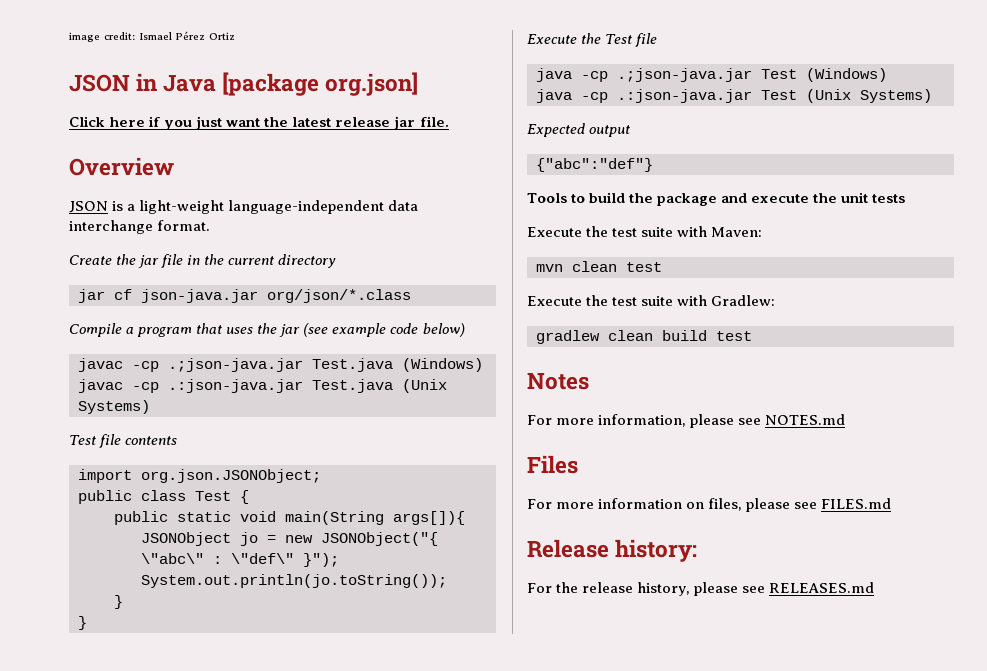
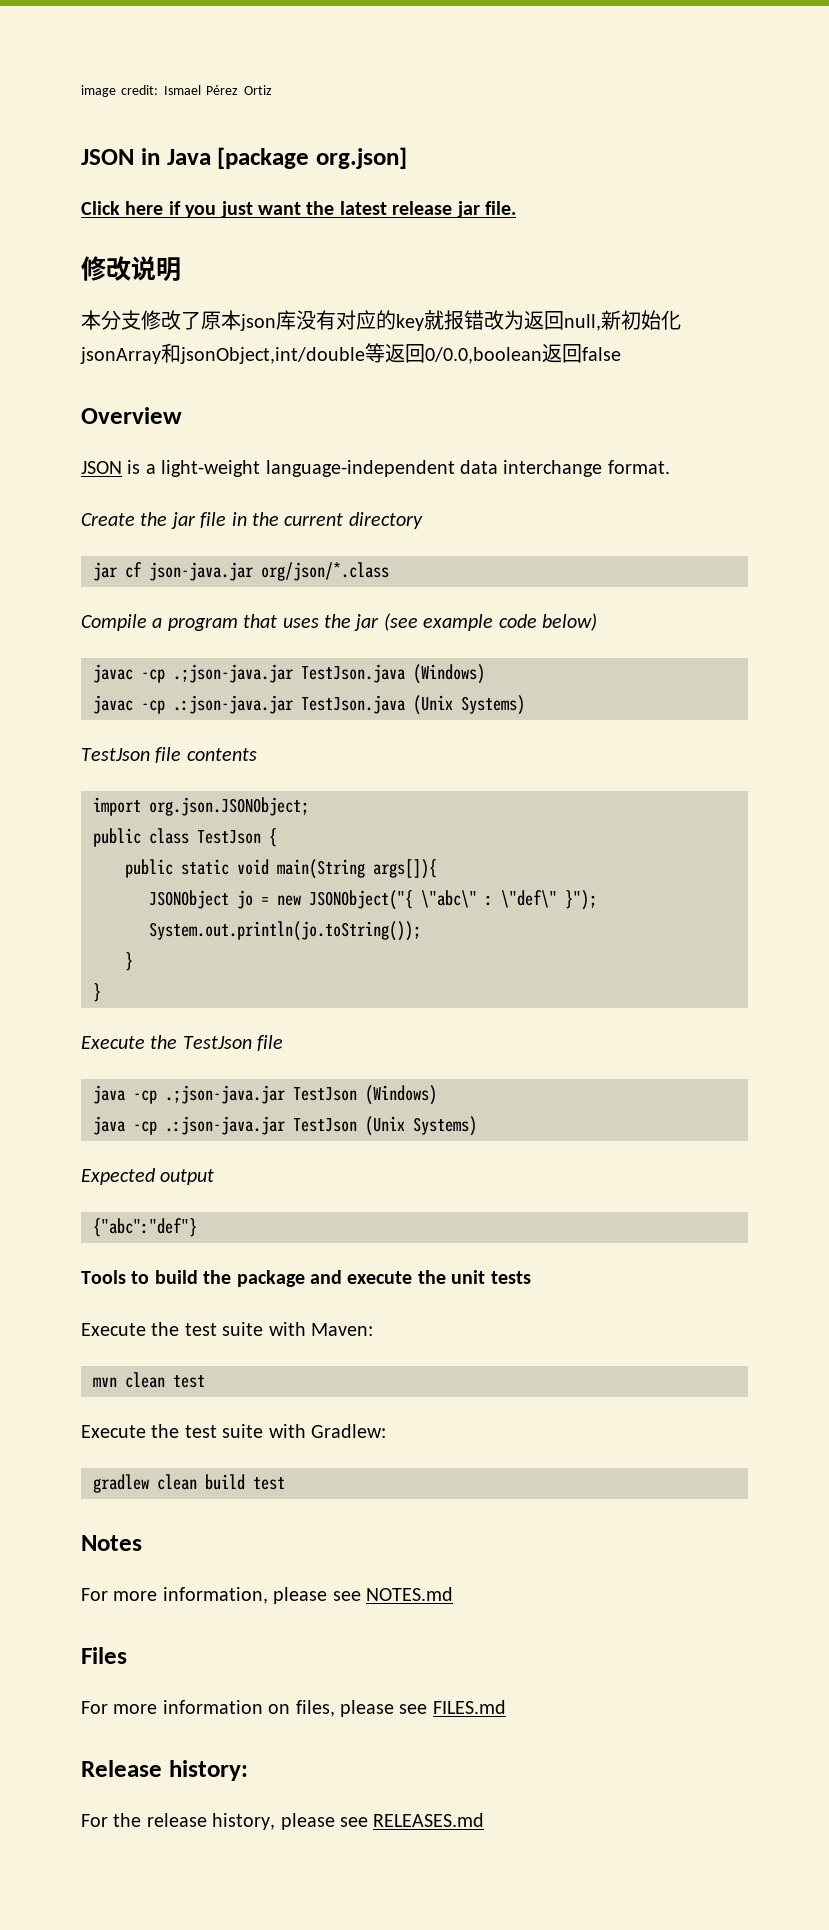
(449, 121) none -> [81,256,181,282] [81,310,681,331] [80,343,621,364] // 修改说明 // 本分支修改了原本json库没有对应的key就报错改为返回null,新初始化jsonArray和jsonObject,int/double等返回0/0.0,boolean返回false
[312,358,393,372] Test.java -> [301,664,405,683] TestJson.java
[312,379,447,393] [78,400,150,414] [69,435,96,445] Test.java (Unix Systems) // Test -> [301,695,525,715] [81,748,150,761] TestJson.java (Unix Systems) // TestJson
[195,491,231,501] Test -> [197,830,261,844] TestJson
[605,34,633,44] Test -> [182,1036,252,1049] TestJson
[761,69,797,79] Test -> [293,1087,357,1101] TestJson
[761,90,797,100] Test -> [293,1118,357,1132] TestJson

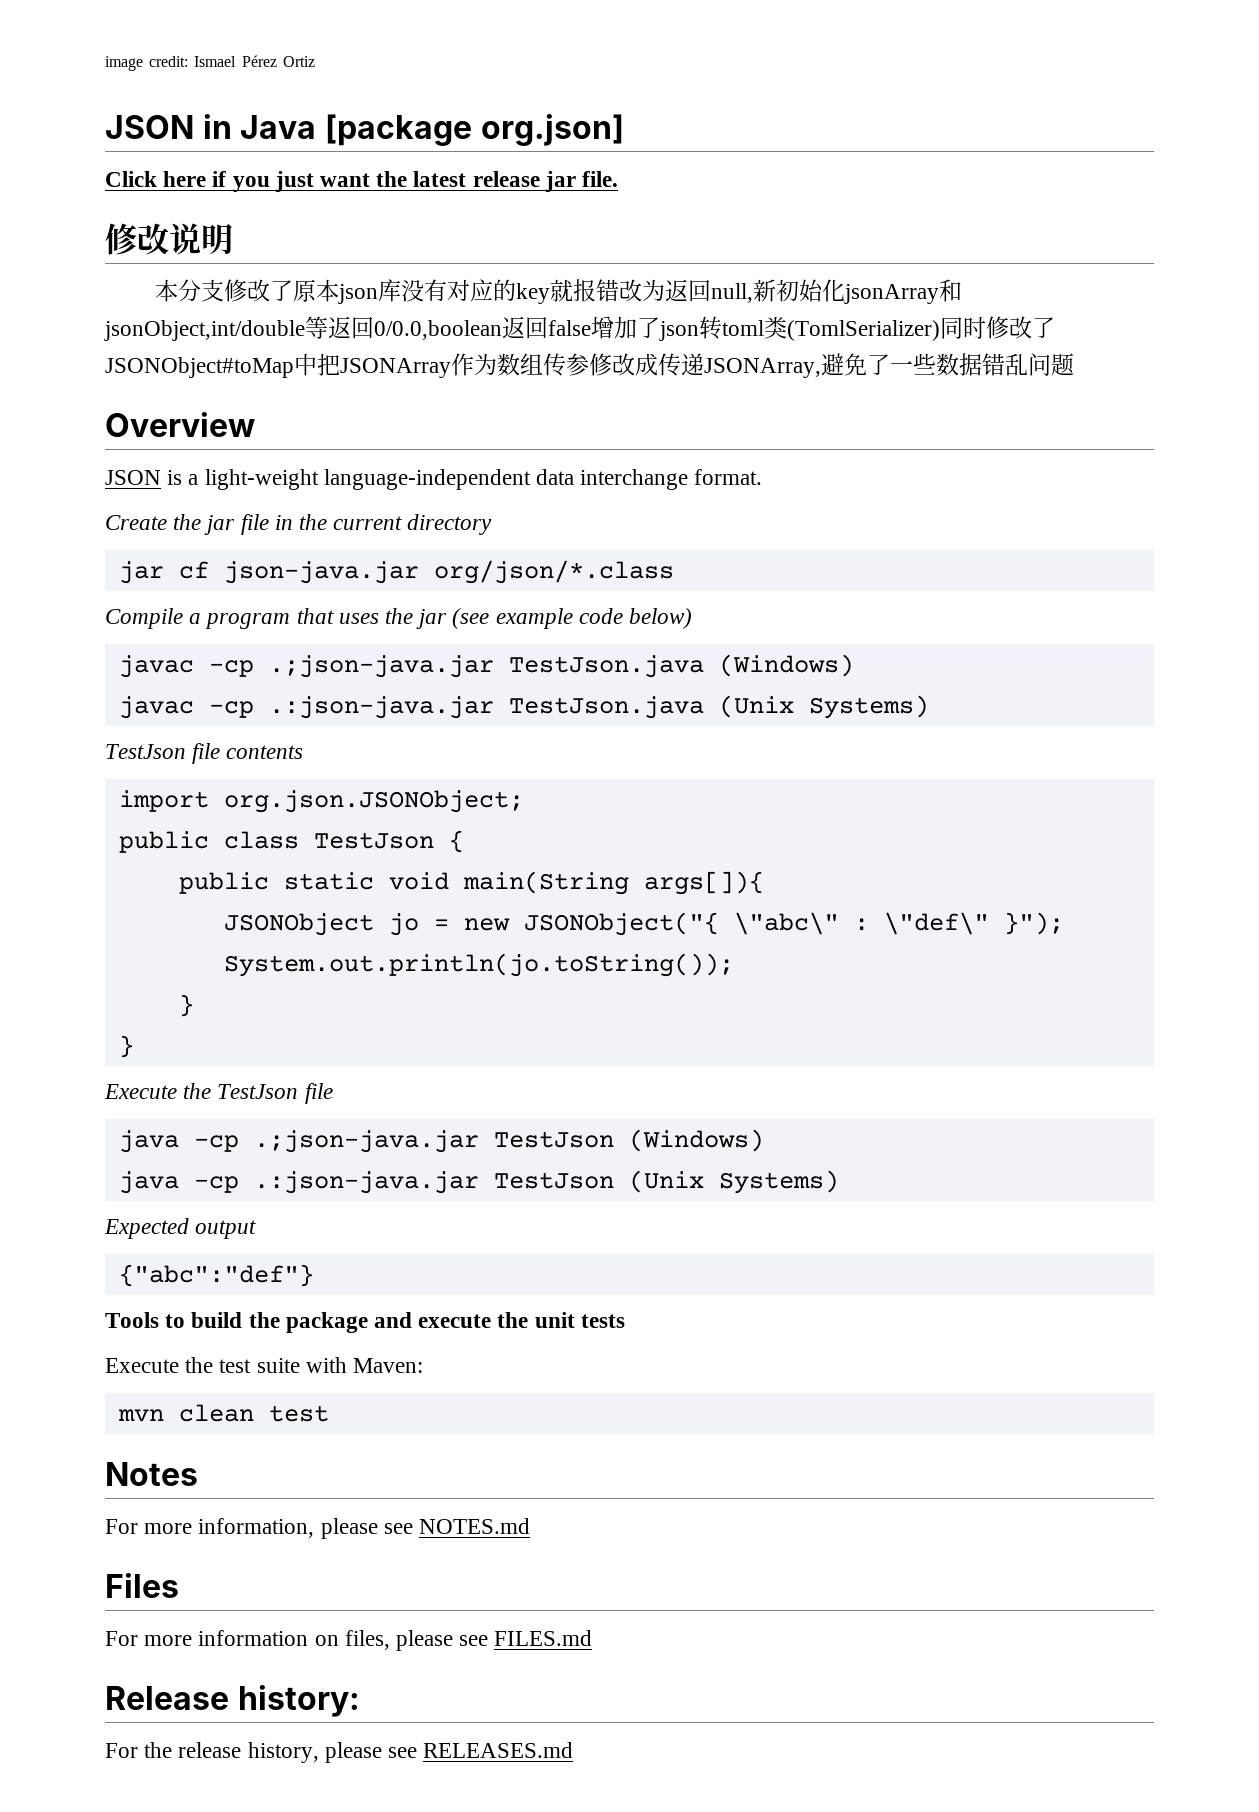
(621, 354) none -> [591,316,1055,341] [105,353,1074,378] 增加了json转toml类(TomlSerializer)同时修改了JSONObject#toMap中把JSONArray作为数组传参修改成传递JSONArray,避免了一些数据错乱问题
[81,1424,386,1438] [93,1474,285,1493] // Execute the test suite with Gradlew: // gradlew clean build test -> (329, 1413) none

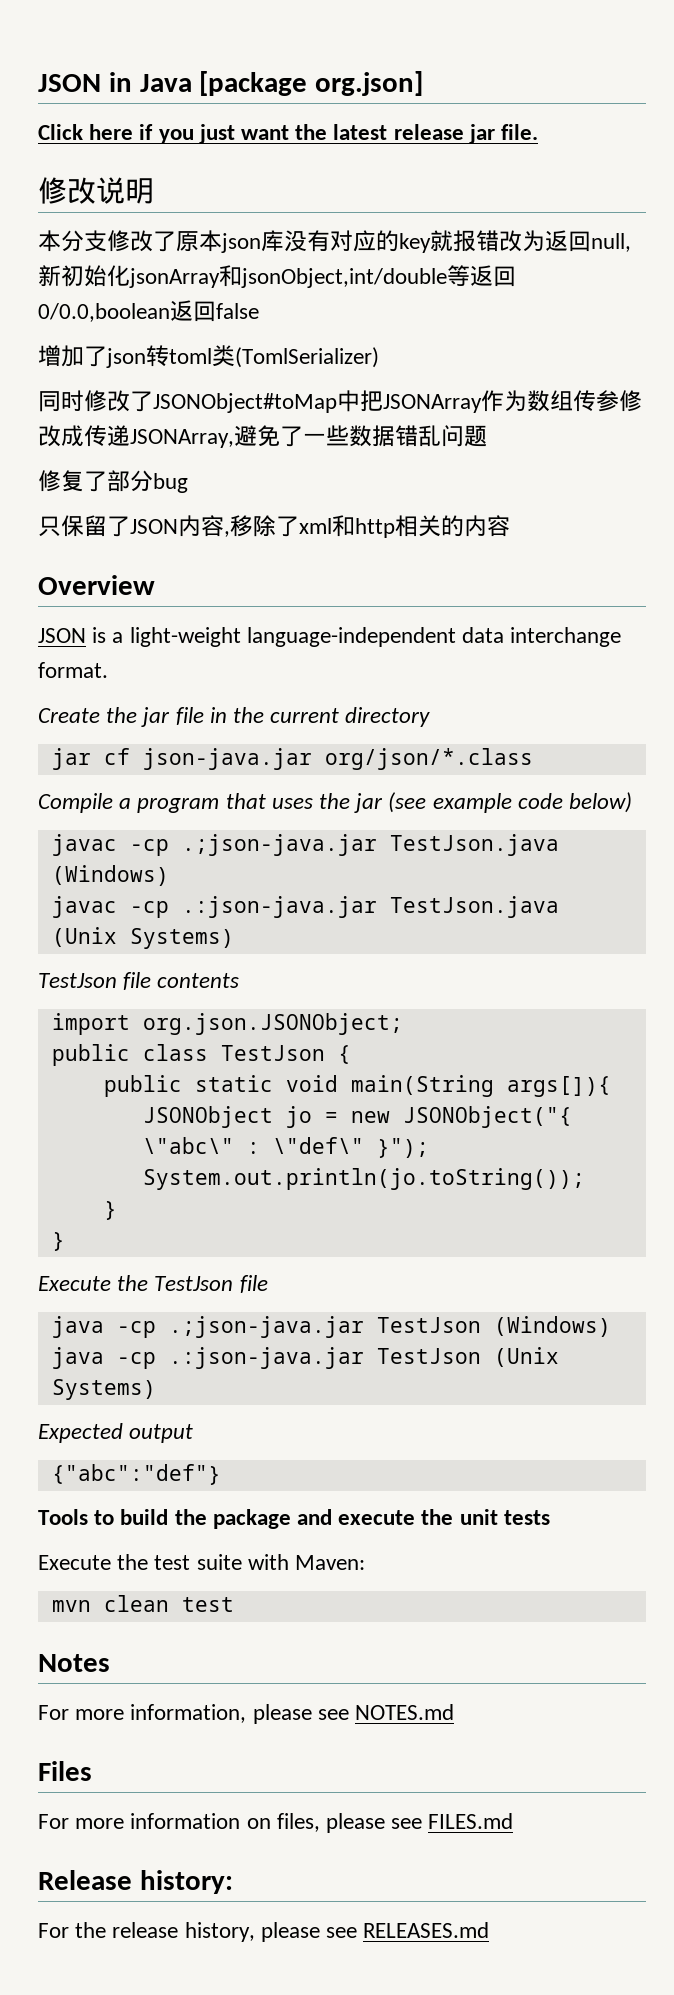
[105,55,315,71] image credit: Ismael Pérez Ortiz // -> (38, 83) none
(591, 328) none -> (259, 311) //
(940, 330) none -> (379, 357) //
(1074, 364) none -> [38,470,188,493] [38,515,510,538] // 修复了部分bug // 只保留了JSON内容,移除了xml和http相关的内容

